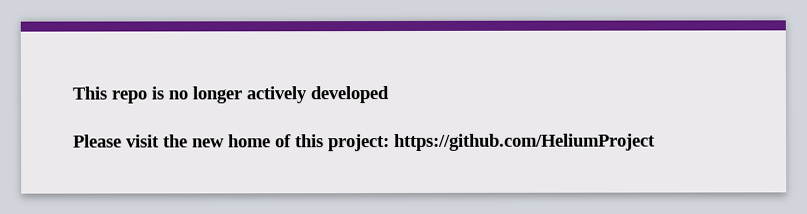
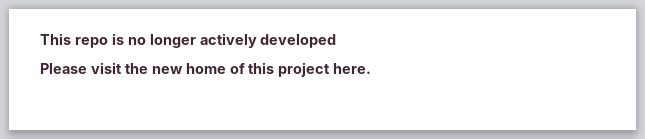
[328,133,656,152] project: https://github.com/HeliumProject -> [278,62,372,77] project here.

